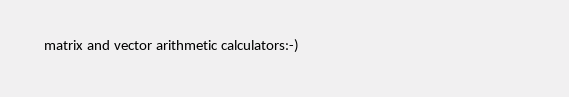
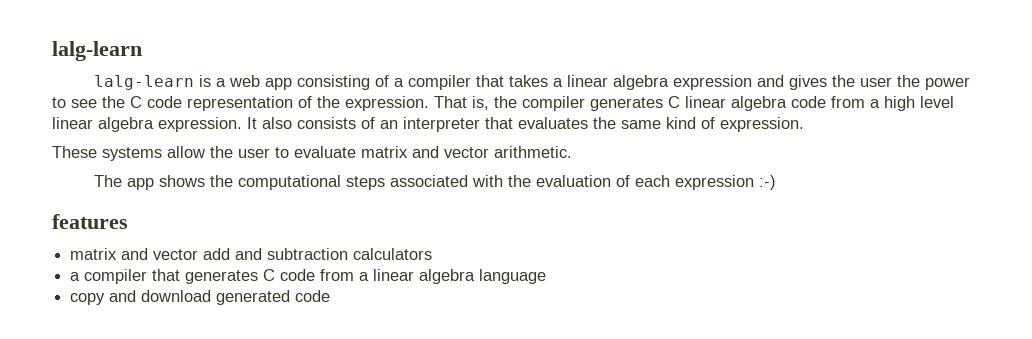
[44,39,299,53] matrix and vector arithmetic calculators:-) -> [52,41,142,61] [94,75,971,90] [52,96,954,111] [52,117,804,132] [52,146,572,161] [94,175,777,190] [52,214,128,229] [70,248,433,260] [70,269,547,284] [70,290,331,305] lalg-learn // lalg-learn is a web app consisting of a compiler that takes a linear algebra expression and gives the user the power to see the C code representation of the expression. That is, the compiler generates C linear algebra code from a high level linear algebra expression. It also consists of an interpreter that evaluates the same kind of expression. // These systems allow the user to evaluate matrix and vector arithmetic. // The app shows the computational steps associated with the evaluation of each expression :-) // features // matrix and vector add and subtraction calculators // a compiler that generates C code from a linear algebra language // copy and download generated code

